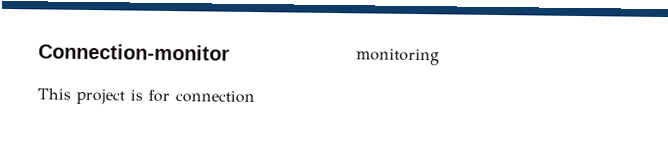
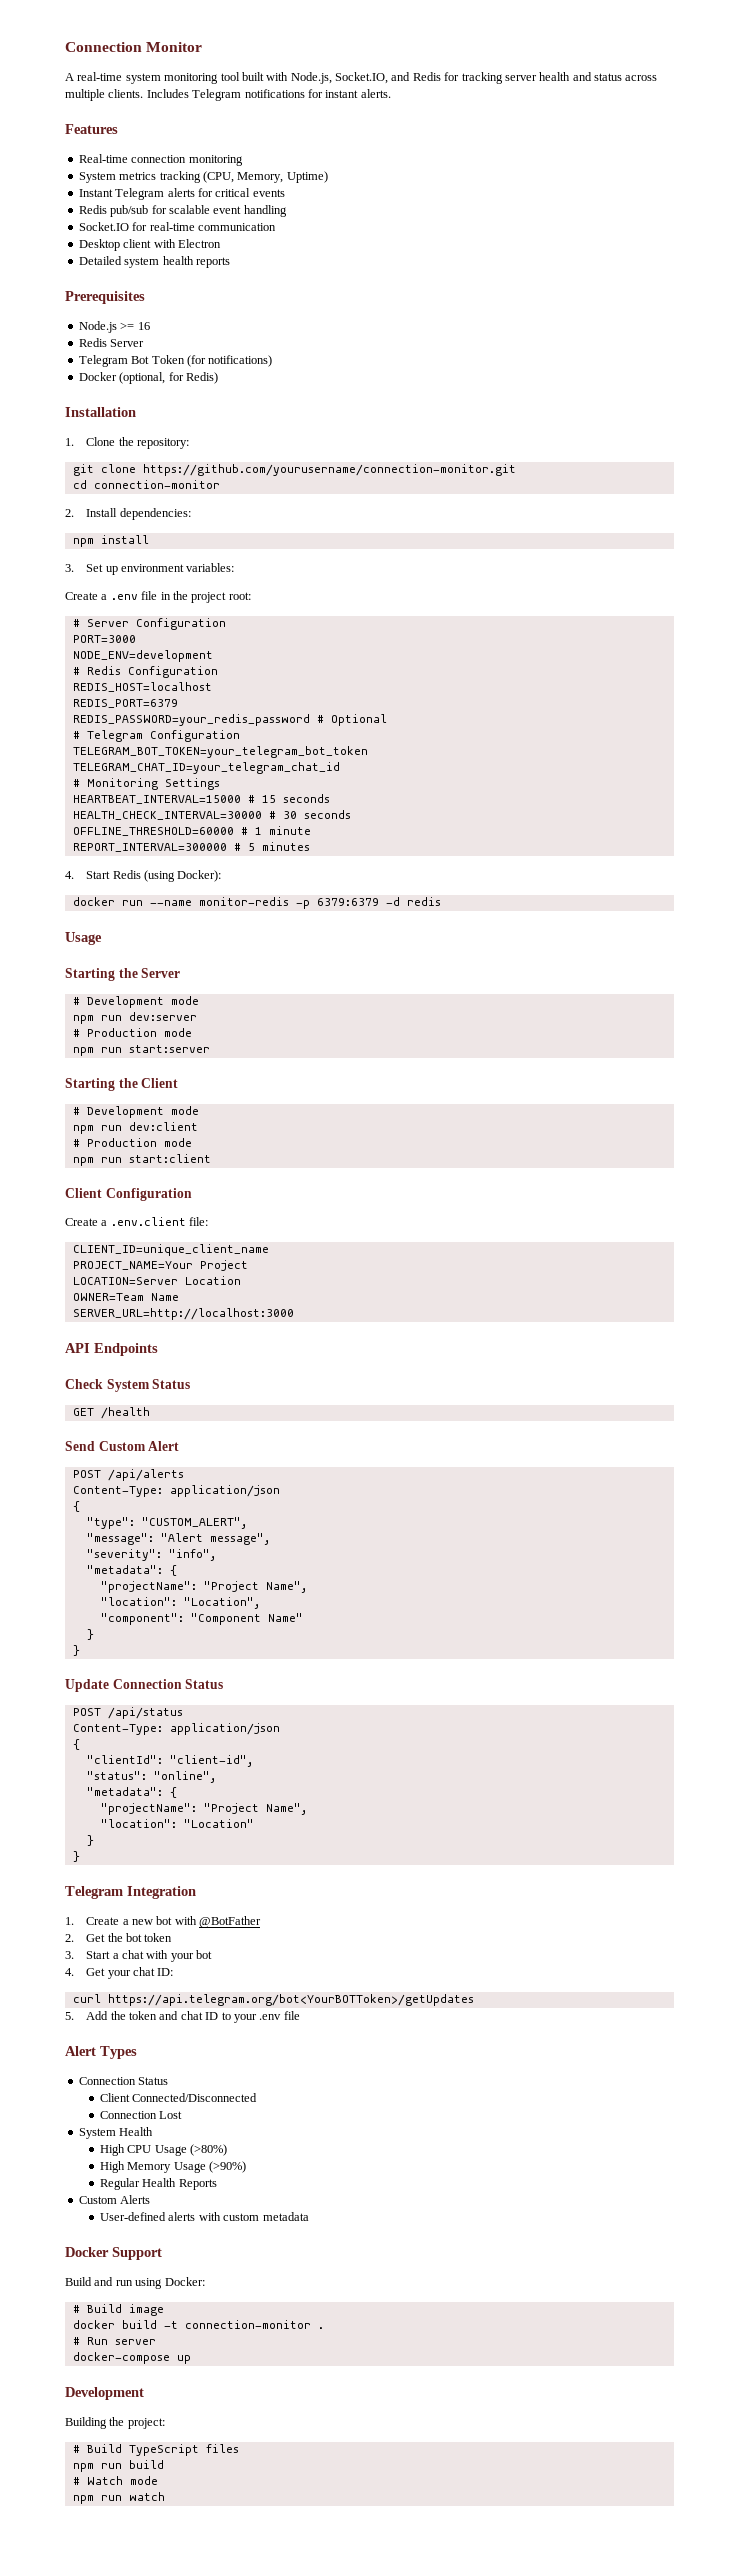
[38,43,230,61] [37,88,255,105] [356,48,440,66] Connection-monitor // This project is for connection monitoring -> [65,42,203,52] [65,72,658,84] [65,89,391,101] [65,124,118,134] [78,154,243,166] [78,171,328,183] [78,188,285,200] [78,205,287,217] [78,222,276,231] [78,239,221,251] [78,256,230,268] [65,291,145,304] [78,321,150,333] [78,338,145,347] [78,355,273,367] [78,372,218,384] [65,407,136,417] [65,437,190,449] [72,464,516,476] [72,480,220,489] [65,508,191,520] [72,535,149,547] [65,563,235,575] [65,591,251,603] [72,618,226,630] [72,635,136,643] [72,650,213,662] [72,666,218,678] [72,682,212,692] [72,699,178,708] [72,714,387,726] [72,730,240,742] [72,746,368,758] [72,762,340,774] [72,778,220,790] [72,794,330,804] [72,810,351,820] [72,826,311,836] [72,842,310,852] [65,870,222,882] [72,897,441,909] [65,932,102,945] [65,968,181,981] [72,996,199,1008] [72,1012,197,1024] [72,1028,192,1037] [72,1045,210,1056] [65,1078,179,1091] [72,1106,199,1118] [72,1122,198,1134] [72,1138,192,1147] [72,1154,211,1166] [65,1188,192,1201] [65,1217,209,1226] [72,1244,269,1256] [72,1260,248,1271] [72,1276,241,1285] [72,1293,179,1301] [72,1308,294,1320] [65,1343,158,1356] [65,1379,191,1392] [72,1407,150,1419] [65,1441,180,1451] [72,1469,184,1481] [72,1485,280,1497] [72,1501,80,1512] [86,1517,247,1529] [86,1533,270,1545] [86,1549,216,1561] [86,1565,177,1576] [100,1581,307,1593] [100,1597,260,1609] [100,1613,303,1625] [86,1629,94,1640] [72,1645,80,1656] [65,1679,224,1692] [72,1707,183,1719] [72,1723,280,1735] [72,1739,80,1750] [86,1755,253,1767] [86,1771,216,1783] [86,1787,177,1798] [100,1803,307,1815] [100,1819,254,1828] [86,1835,94,1846] [72,1851,80,1862] [65,1886,196,1899] [65,1916,262,1928] [65,1933,173,1942] [65,1950,213,1962] [65,1967,174,1979] [72,1994,474,2006] [65,2011,300,2023] [65,2046,137,2059] [78,2077,169,2085] [100,2093,258,2102] [100,2111,183,2119] [78,2127,154,2139] [100,2144,228,2156] [100,2161,247,2173] [100,2178,217,2190] [78,2195,151,2204] [100,2212,309,2221] [65,2247,162,2260] [65,2277,205,2289] [72,2304,164,2316] [72,2320,324,2329] [72,2337,156,2345] [72,2352,191,2364] [65,2387,144,2400] [65,2417,165,2429] [72,2444,239,2456] [72,2460,164,2472] [72,2476,158,2485] [72,2492,165,2504] Connection Monitor // A real-time system monitoring tool built with Node.js, Socket.IO, and Redis for tracking server health and status across multiple clients. Includes Telegram notifications for instant alerts. // Features // Real-time connection monitoring // System metrics tracking (CPU, Memory, Uptime) // Instant Telegram alerts for critical events // Redis pub/sub for scalable event handling // Socket.IO for real-time communication // Desktop client with Electron // Detailed system health reports // Prerequisites // Node.js >= 16 // Redis Server // Telegram Bot Token (for notifications) // Docker (optional, for Redis) // Installation // 1. Clone the repository: // git clone https://github.com/yourusername/connection-monitor.git // cd connection-monitor // 2. Install dependencies: // npm install // 3. Set up environment variables: // Create a .env file in the project root: // # Server Configuration // PORT=3000 // NODE_ENV=development // # Redis Configuration // REDIS_HOST=localhost // REDIS_PORT=6379 // REDIS_PASSWORD=your_redis_password # Optional // # Telegram Configuration // TELEGRAM_BOT_TOKEN=your_telegram_bot_token // TELEGRAM_CHAT_ID=your_telegram_chat_id // # Monitoring Settings // HEARTBEAT_INTERVAL=15000 # 15 seconds // HEALTH_CHECK_INTERVAL=30000 # 30 seconds // OFFLINE_THRESHOLD=60000 # 1 minute // REPORT_INTERVAL=300000 # 5 minutes // 4. Start Redis (using Docker): // docker run --name monitor-redis -p 6379:6379 -d redis // Usage // Starting the Server // # Development mode // npm run dev:server // # Production mode // npm run start:server // Starting the Client // # Development mode // npm run dev:client // # Production mode // npm run start:client // Client Configuration // Create a .env.client file: // CLIENT_ID=unique_client_name // PROJECT_NAME=Your Project // LOCATION=Server Location // OWNER=Team Name // SERVER_URL=http://localhost:3000 // API Endpoints // Check System Status // GET /health // Send Custom Alert // POST /api/alerts // Content-Type: application/json // { // "type": "CUSTOM_ALERT", // "message": "Alert message", // "severity": "info", // "metadata": { // "projectName": "Project Name", // "location": "Location", // "component": "Component Name" // } // } // Update Connection Status // POST /api/status // Content-Type: application/json // { // "clientId": "client-id", // "status": "online", // "metadata": { // "projectName": "Project Name", // "location": "Location" // } // } // Telegram Integration // 1. Create a new bot with @BotFather // 2. Get the bot token // 3. Start a chat with your bot // 4. Get your chat ID: // curl https://api.telegram.org/bot<YourBOTToken>/getUpdates // 5. Add the token and chat ID to your .env file // Alert Types // Connection Status // Client Connected/Disconnected // Connection Lost // System Health // High CPU Usage (>80%) // High Memory Usage (>90%) // Regular Health Reports // Custom Alerts // User-defined alerts with custom metadata // Docker Support // Build and run using Docker: // # Build image // docker build -t connection-monitor . // # Run server // docker-compose up // Development // Building the project: // # Build TypeScript files // npm run build // # Watch mode // npm run watch

